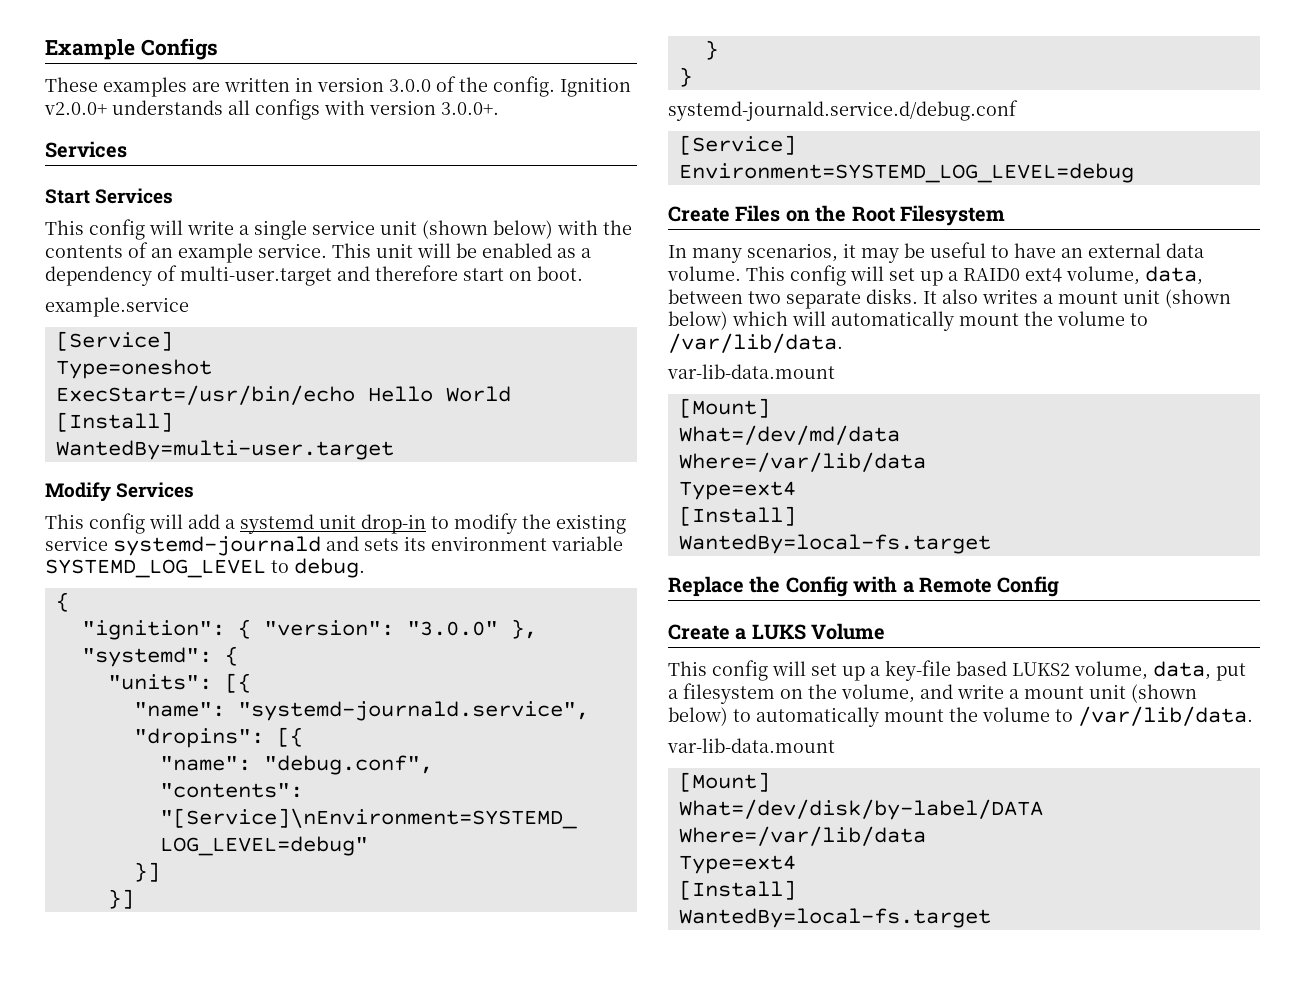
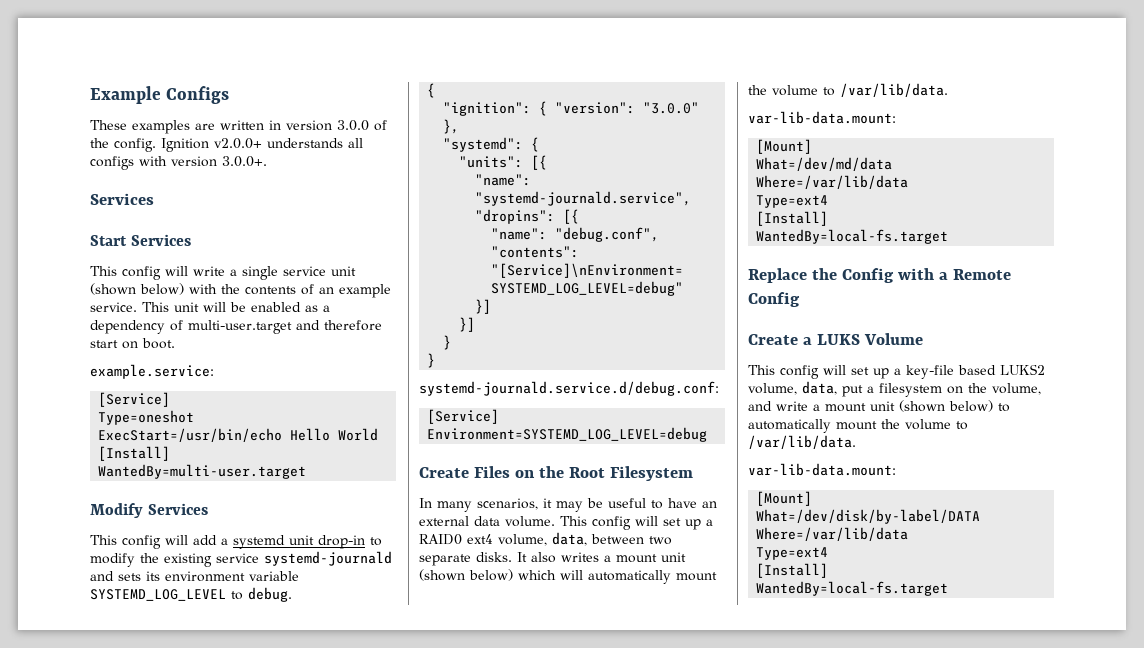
[45,297,189,317] example.service -> [90,364,214,379] example.service:
[668,100,1018,121] systemd-journald.service.d/debug.conf -> [419,381,719,396] systemd-journald.service.d/debug.conf:
[667,364,835,379] var-lib-data.mount -> [748,111,896,124] var-lib-data.mount:
[667,738,835,753] var-lib-data.mount -> [748,463,896,476] var-lib-data.mount:

